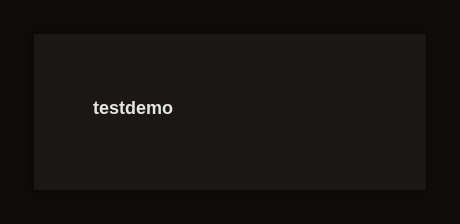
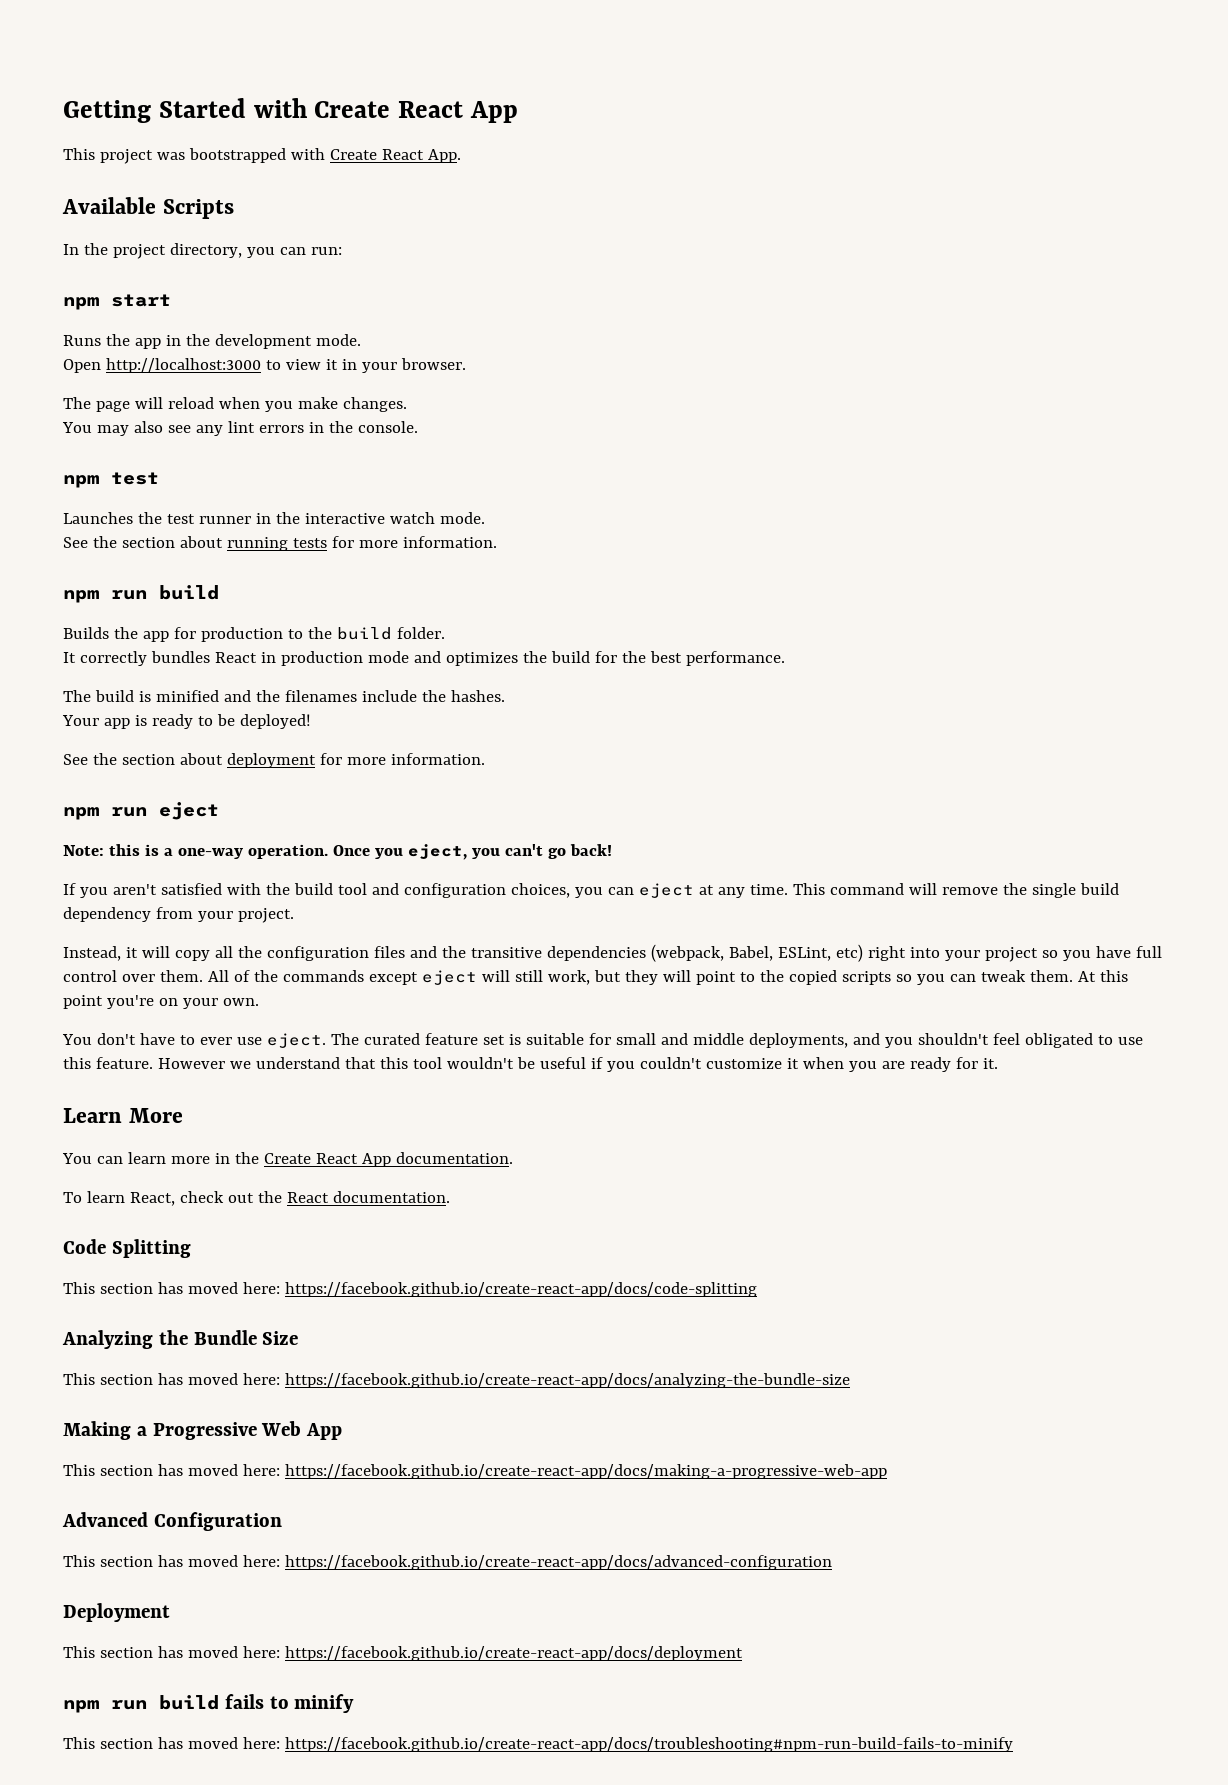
[93,101,173,114] testdemo -> [63,98,519,123] [63,148,461,164] [62,197,234,219] [63,243,342,259] [63,294,171,310] [63,334,361,349] [63,358,466,373] [63,397,407,412] [62,421,418,436] [63,472,159,488] [63,512,485,524] [63,536,497,551] [63,585,219,603] [63,627,445,642] [63,651,785,666] [63,690,505,702] [62,714,311,729] [63,753,485,768] [63,802,219,820] [63,844,612,860] [63,883,1119,898] [63,907,294,923] [63,944,1162,962] [63,970,1128,985] [63,995,259,1009] [62,1033,1143,1048] [63,1057,998,1072] [63,1108,183,1123] [62,1152,513,1167] [63,1191,450,1206] [63,1239,191,1258] [63,1282,757,1297] [62,1330,299,1349] [63,1373,850,1388] [63,1421,343,1440] [63,1464,887,1479] [62,1512,282,1531] [63,1555,832,1570] [63,1603,170,1622] [63,1646,743,1661] [63,1694,355,1713] [63,1737,1013,1752] Getting Started with Create React App // This project was bootstrapped with Create React App. // Available Scripts // In the project directory, you can run: // npm start // Runs the app in the development mode. // Open http://localhost:3000 to view it in your browser. // The page will reload when you make changes. // You may also see any lint errors in the console. // npm test // Launches the test runner in the interactive watch mode. // See the section about running tests for more information. // npm run build // Builds the app for production to the build folder. // It correctly bundles React in production mode and optimizes the build for the best performance. // The build is minified and the filenames include the hashes. // Your app is ready to be deployed! // See the section about deployment for more information. // npm run eject // Note: this is a one-way operation. Once you eject, you can't go back! // If you aren't satisfied with the build tool and configuration choices, you can eject at any time. This command will remove the single build dependency from your project. // Instead, it will copy all the configuration files and the transitive dependencies (webpack, Babel, ESLint, etc) right into your project so you have full control over them. All of the commands except eject will still work, but they will point to the copied scripts so you can tweak them. At this point you're on your own. // You don't have to ever use eject. The curated feature set is suitable for small and middle deployments, and you shouldn't feel obligated to use this feature. However we understand that this tool wouldn't be useful if you couldn't customize it when you are ready for it. // Learn More // You can learn more in the Create React App documentation. // To learn React, check out the React documentation. // Code Splitting // This section has moved here: https://facebook.github.io/create-react-app/docs/code-splitting // Analyzing the Bundle Size // This section has moved here: https://facebook.github.io/create-react-app/docs/analyzing-the-bundle-size // Making a Progressive Web App // This section has moved here: https://facebook.github.io/create-react-app/docs/making-a-progressive-web-app // Advanced Configuration // This section has moved here: https://facebook.github.io/create-react-app/docs/advanced-configuration // Deployment // This section has moved here: https://facebook.github.io/create-react-app/docs/deployment // npm run build fails to minify // This section has moved here: https://facebook.github.io/create-react-app/docs/troubleshooting#npm-run-build-fails-to-minify

